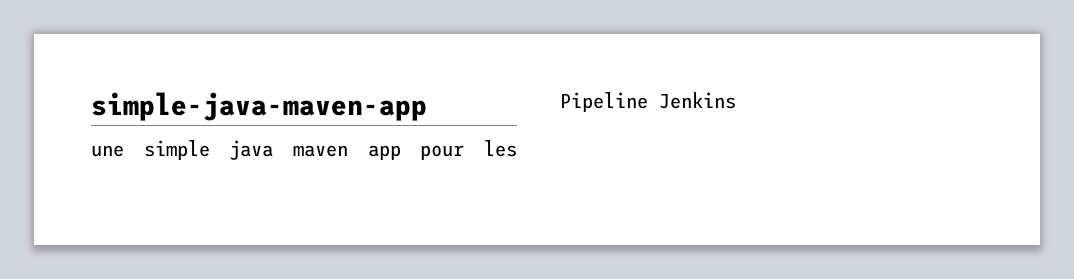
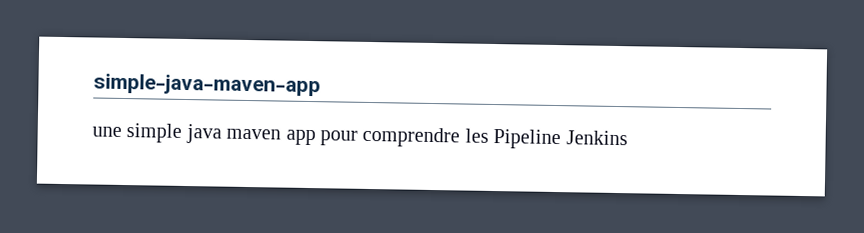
(465, 152) none -> [362,126,461,148] comprendre

